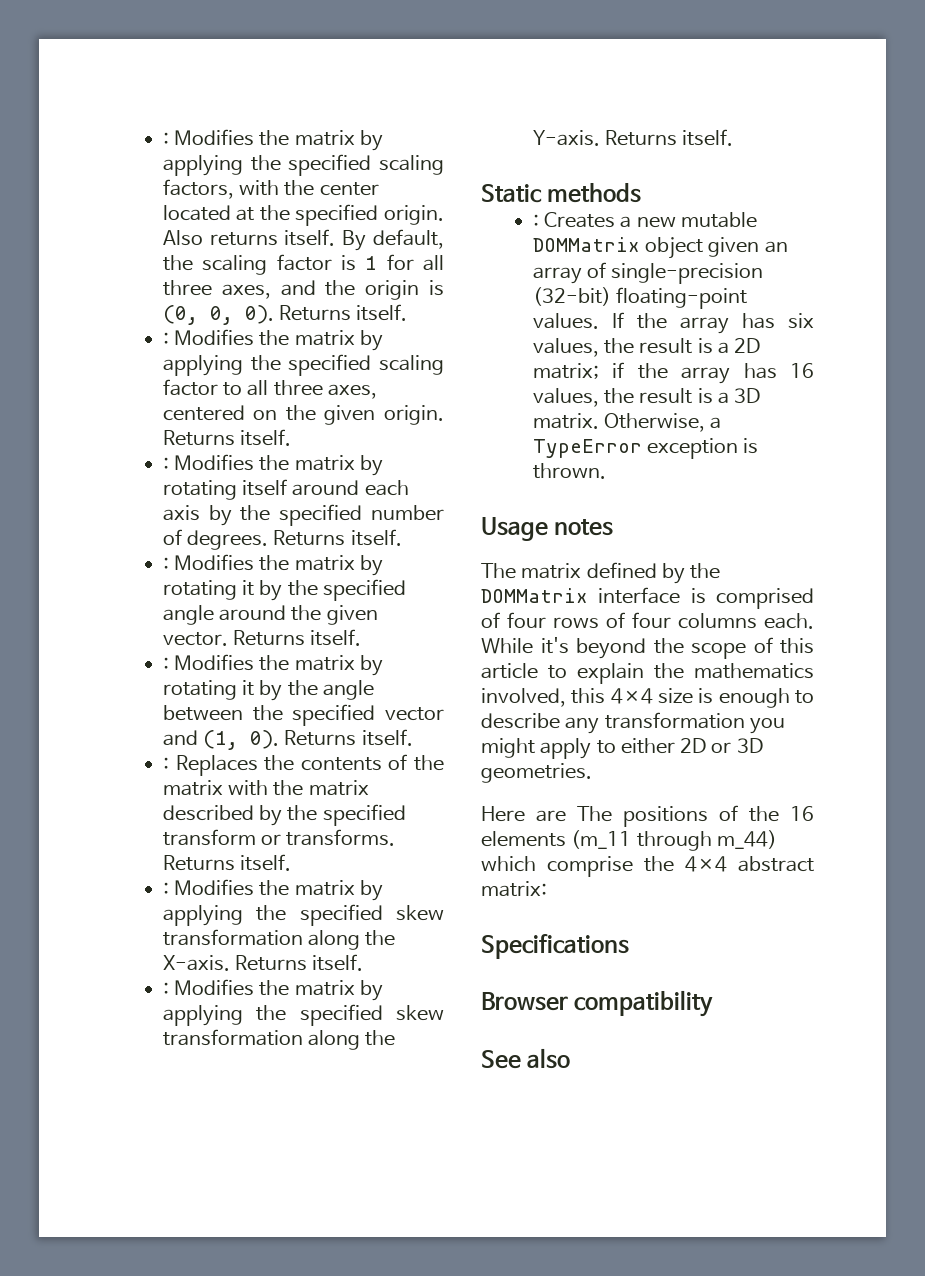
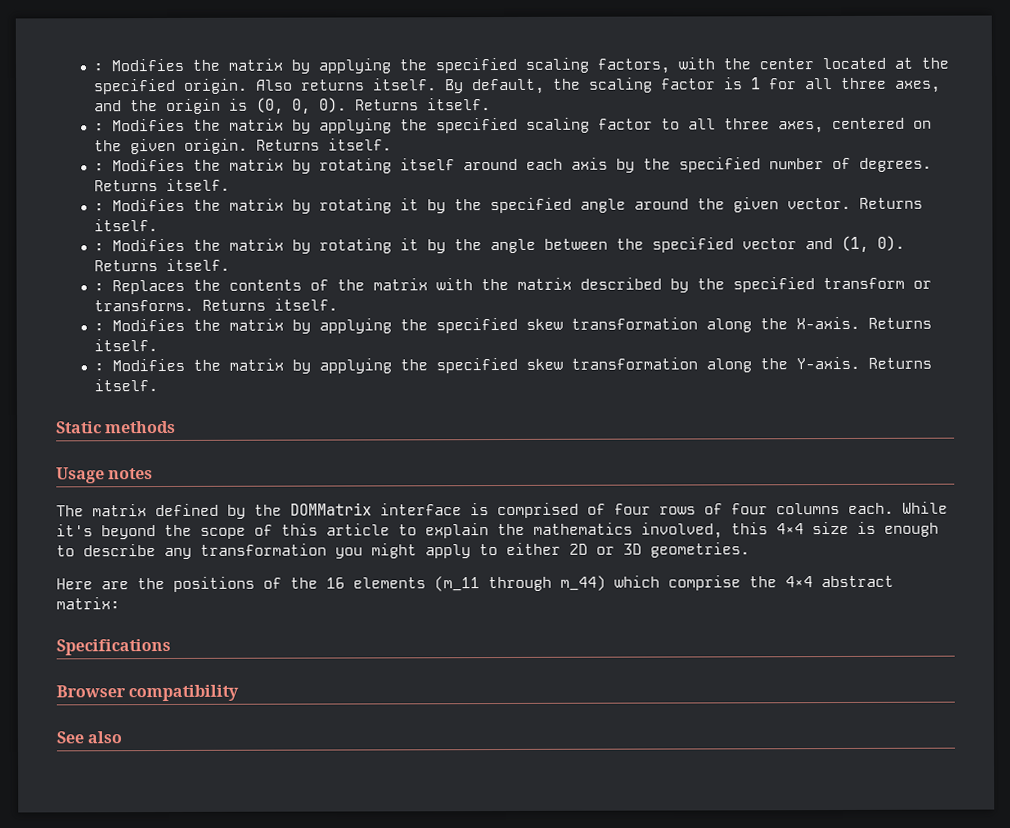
[532,212,757,228] [532,237,788,259] [532,262,764,284] [532,287,748,309] [532,312,814,334] [532,338,761,357] [532,362,814,384] [532,388,761,407] [532,413,722,432] [532,438,759,459] [532,463,606,479] // : Creates a new mutable DOMMatrix object given an array of single-precision (32-bit) floating-point values. If the array has six values, the result is a 2D matrix; if the array has 16 values, the result is a 3D matrix. Otherwise, a TypeError exception is thrown. -> (177, 427) none
[577,806,612,822] The -> [137,578,165,590] the

